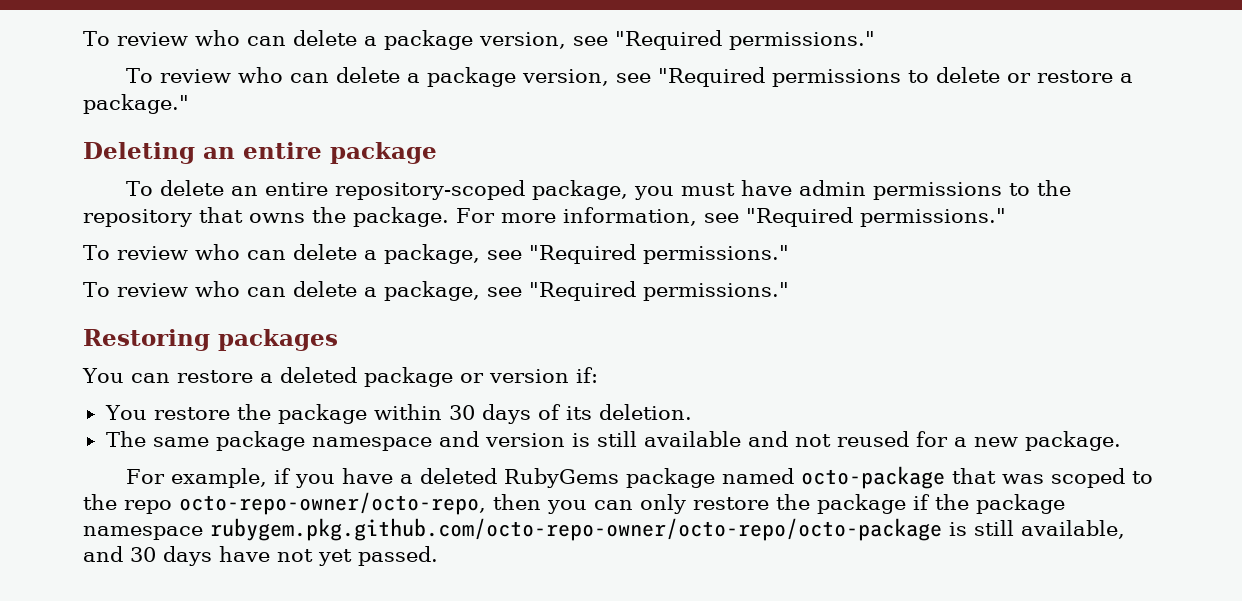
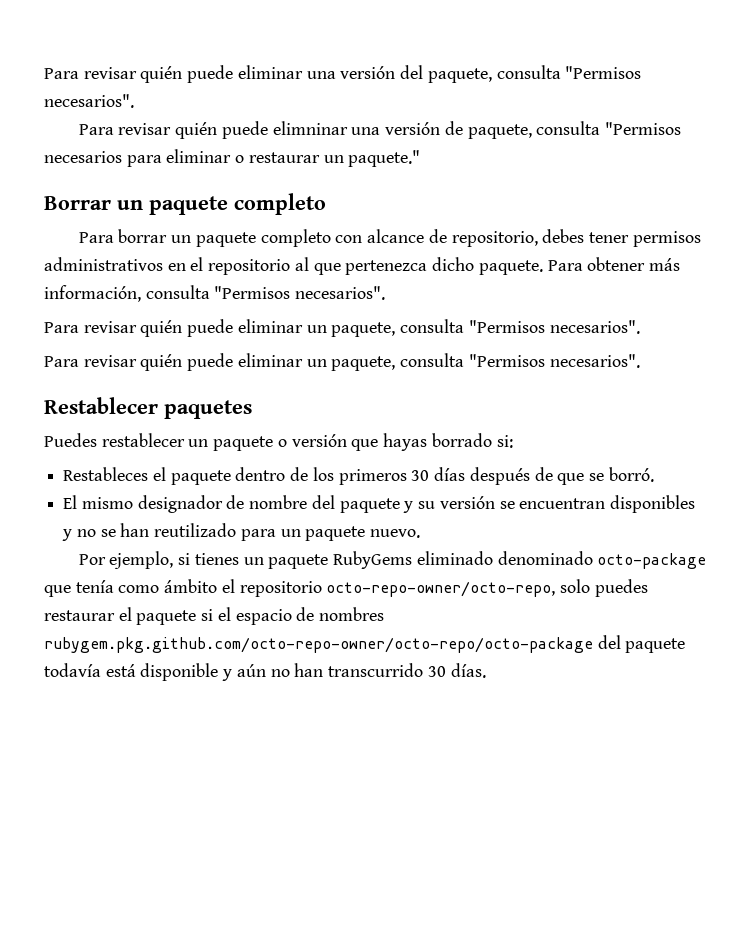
[83,30,875,50] [126,67,1134,87] [83,94,189,114] [83,142,437,164] [126,180,1072,200] [83,207,1006,227] [83,244,789,264] [83,281,789,301] [83,329,338,351] [82,367,598,387] [104,404,692,424] [105,431,1121,451] [126,466,1154,489] [83,492,1065,515] [83,518,1125,541] [83,546,438,566] To review who can delete a package version, see "Required permissions." // To review who can delete a package version, see "Required permissions to delete or restore a package." // Deleting an entire package // To delete an entire repository-scoped package, you must have admin permissions to the repository that owns the package. For more information, see "Required permissions." // To review who can delete a package, see "Required permissions." // To review who can delete a package, see "Required permissions." // Restoring packages // You can restore a deleted package or version if: // You restore the package within 30 days of its deletion. // The same package namespace and version is still available and not reused for a new package. // For example, if you have a deleted RubyGems package named octo-package that was scoped to the repo octo-repo-owner/octo-repo, then you can only restore the package if the package namespace rubygem.pkg.github.com/octo-repo-owner/octo-repo/octo-package is still available, and 30 days have not yet passed. -> [44,65,642,83] [44,94,134,108] [78,121,681,139] [44,149,421,167] [44,193,326,215] [78,229,701,247] [44,257,680,275] [44,285,386,302] [44,319,640,337] [44,353,640,371] [44,397,252,419] [44,433,513,451] [63,467,654,485] [63,495,695,513] [62,523,421,541] [78,551,707,569] [44,579,648,597] [44,607,385,625] [44,635,686,653] [44,663,486,681] Para revisar quién puede eliminar una versión del paquete, consulta "Permisos necesarios". // Para revisar quién puede elimninar una versión de paquete, consulta "Permisos necesarios para eliminar o restaurar un paquete." // Borrar un paquete completo // Para borrar un paquete completo con alcance de repositorio, debes tener permisos administrativos en el repositorio al que pertenezca dicho paquete. Para obtener más información, consulta "Permisos necesarios". // Para revisar quién puede eliminar un paquete, consulta "Permisos necesarios". // Para revisar quién puede eliminar un paquete, consulta "Permisos necesarios". // Restablecer paquetes // Puedes restablecer un paquete o versión que hayas borrado si: // Restableces el paquete dentro de los primeros 30 días después de que se borró. // El mismo designador de nombre del paquete y su versión se encuentran disponibles y no se han reutilizado para un paquete nuevo. // Por ejemplo, si tienes un paquete RubyGems eliminado denominado octo-package que tenía como ámbito el repositorio octo-repo-owner/octo-repo, solo puedes restaurar el paquete si el espacio de nombres rubygem.pkg.github.com/octo-repo-owner/octo-repo/octo-package del paquete todavía está disponible y aún no han transcurrido 30 días.

